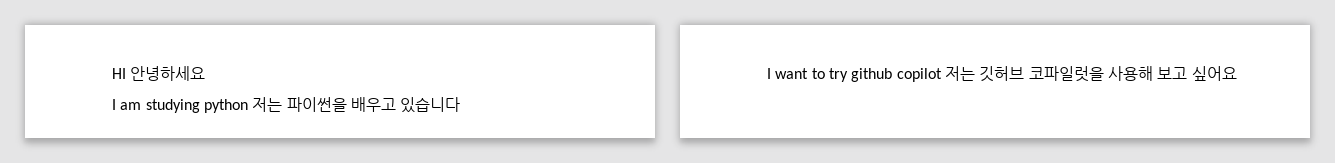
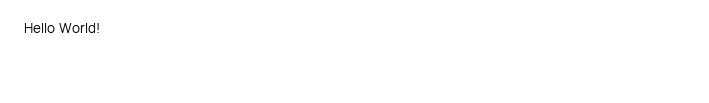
[112,66,206,81] [112,97,461,113] [767,66,1237,82] HI 안녕하세요 // I am studying python 저는 파이썬을 배우고 있습니다 // I want to try github copilot 저는 깃허브 코파일럿을 사용해 보고 싶어요 -> [24,23,100,33] Hello World!

